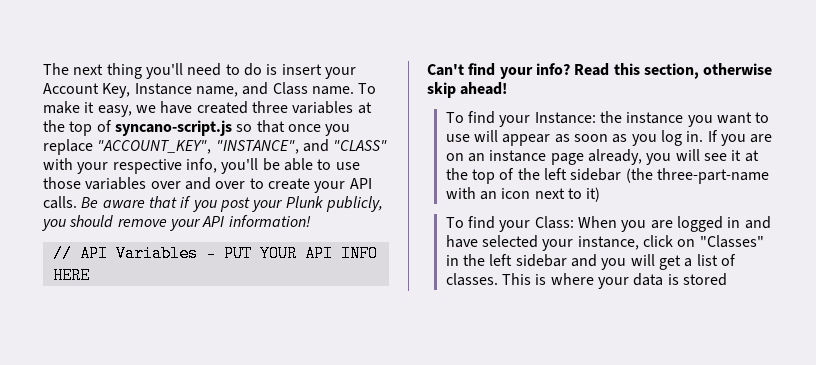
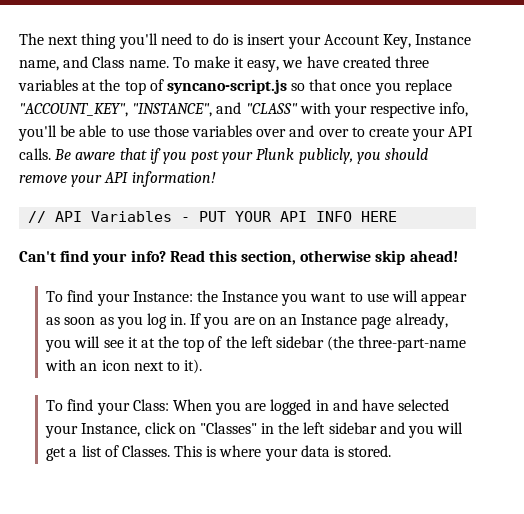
[626,112,684,124] instance -> [222,291,279,302] Instance
[489,150,547,162] instance -> [301,314,358,325] Instance
[586,187,601,202] it) -> [184,359,203,374] it).
[577,236,639,250] instance, -> [81,423,141,437] Instance,
[445,273,498,286] classes. -> [121,445,170,457] Classes.
[682,273,727,286] stored -> [348,445,392,457] stored.

